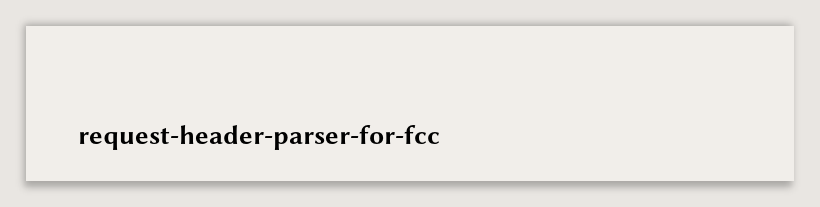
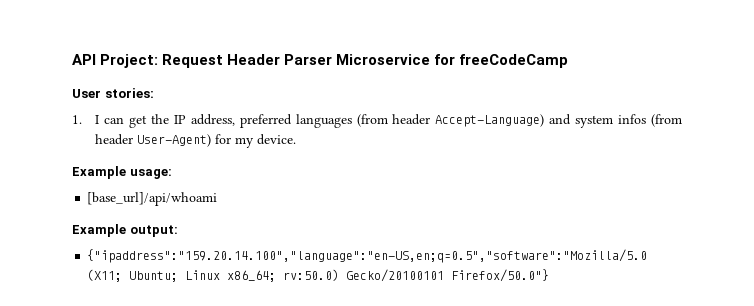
[78,125,440,150] request-header-parser-for-fcc -> [72,54,569,68] [72,88,154,98] [72,114,682,128] [95,134,297,148] [72,166,172,179] [87,192,218,206] [72,224,178,237] [87,249,648,263] [87,269,550,282] API Project: Request Header Parser Microservice for freeCodeCamp // User stories: // 1. I can get the IP address, preferred languages (from header Accept-Language) and system infos (from header User-Agent) for my device. // Example usage: // [base_url]/api/whoami // Example output: // {"ipaddress":"159.20.14.100","language":"en-US,en;q=0.5","software":"Mozilla/5.0 (X11; Ubuntu; Linux x86_64; rv:50.0) Gecko/20100101 Firefox/50.0"}

